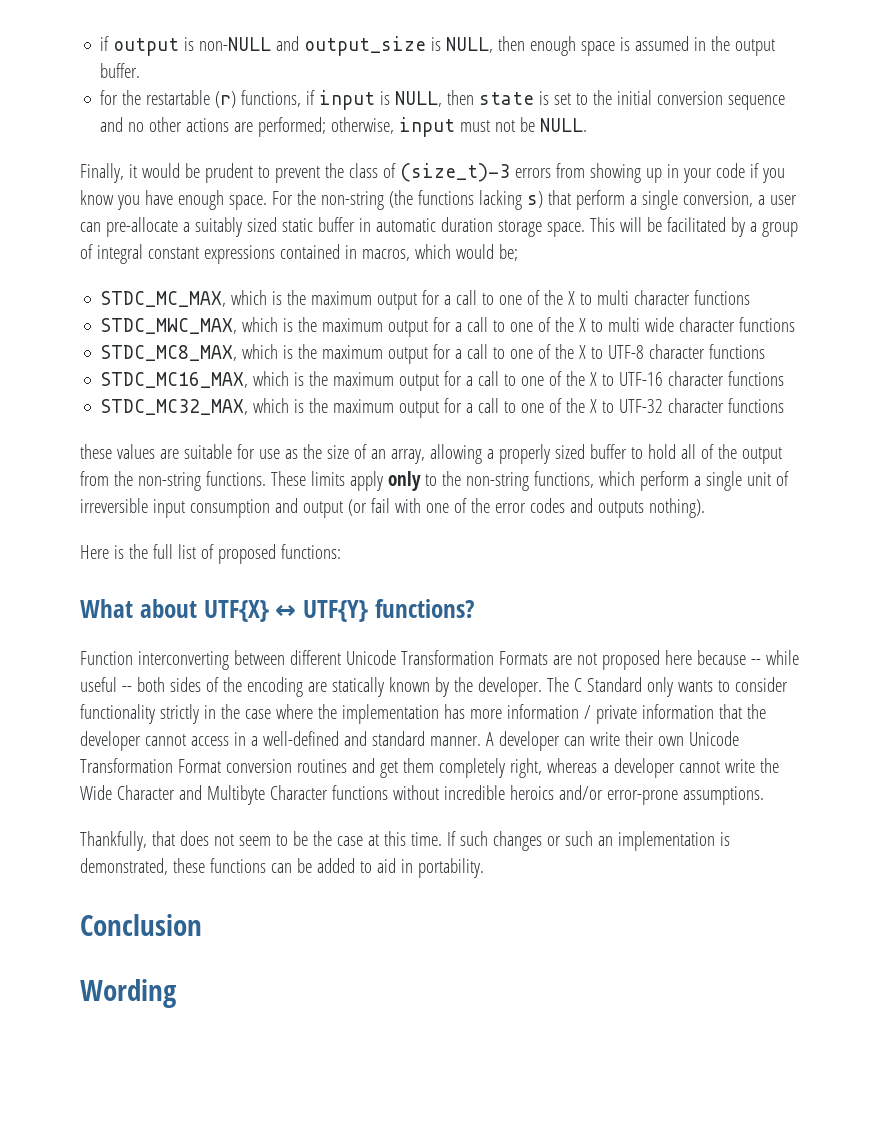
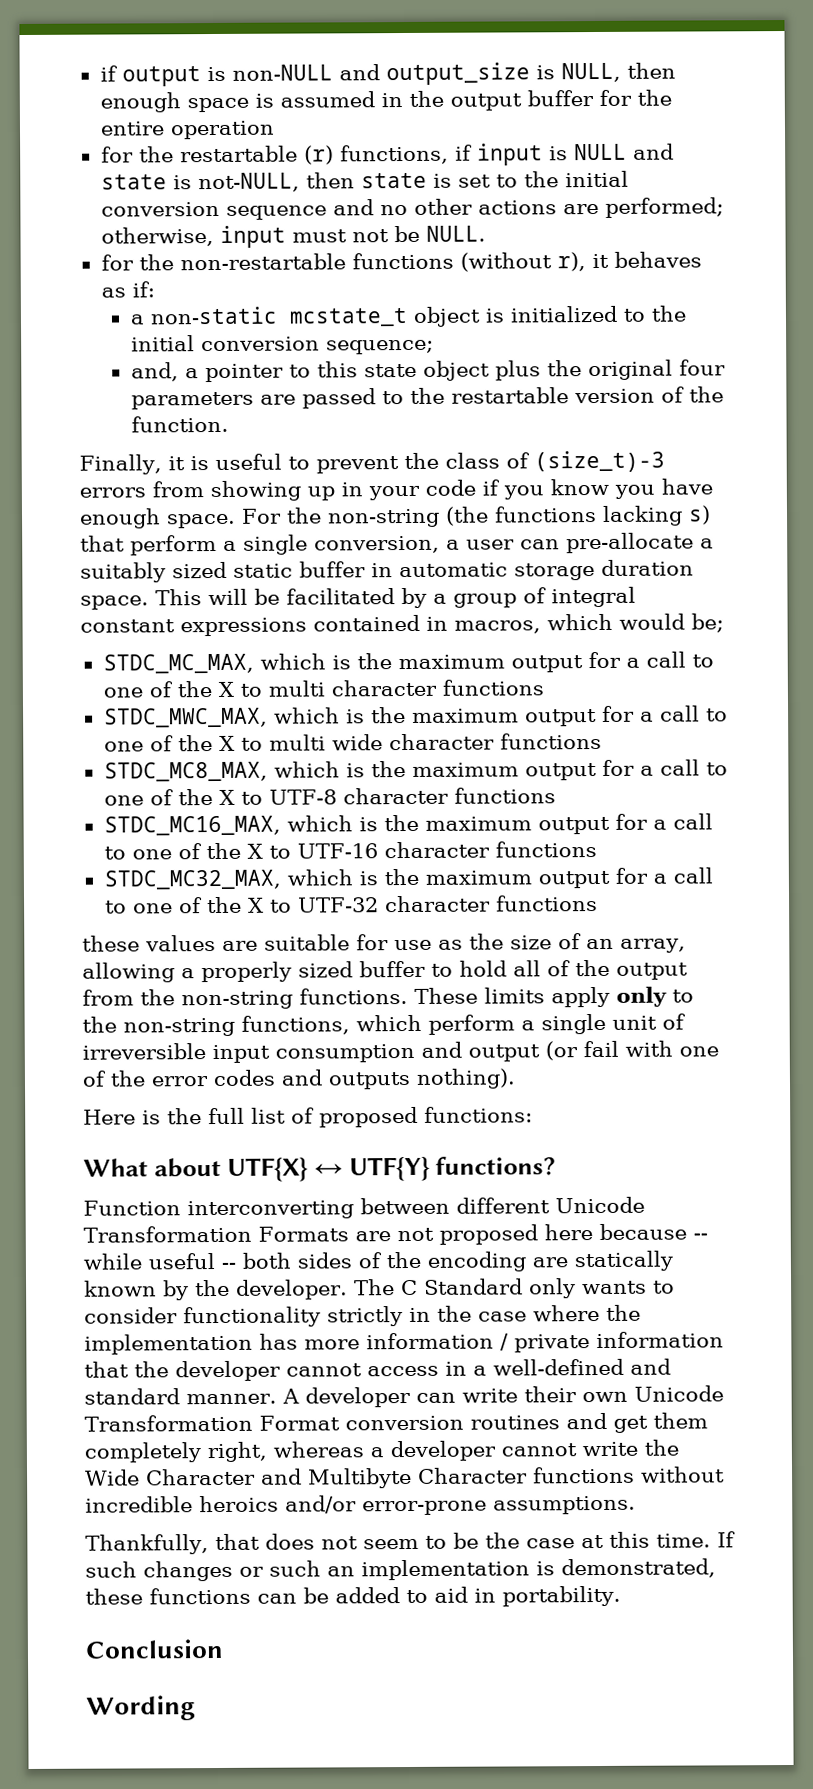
[100,63,141,78] buffer. -> [526,89,672,107] [99,120,275,140] buffer for the entire operation
[395,91,443,107] NULL, -> [573,143,674,161] [100,172,300,193] NULL and state is not-NULL,
(588, 125) none -> [100,251,702,272] [100,281,155,298] [129,305,687,327] [130,335,434,355] [130,359,726,383] [130,386,724,410] [130,415,229,433] // for the non-restartable functions (without r), it behaves as if: // a non-static mcstate_t object is initialized to the initial conversion sequence; // and, a pointer to this state object plus the original four parameters are passed to the restartable version of the function.
[141,163,253,183] would be prudent -> [189,453,282,471] is useful
[440,217,542,237] duration storage -> [514,559,694,581] storage duration

